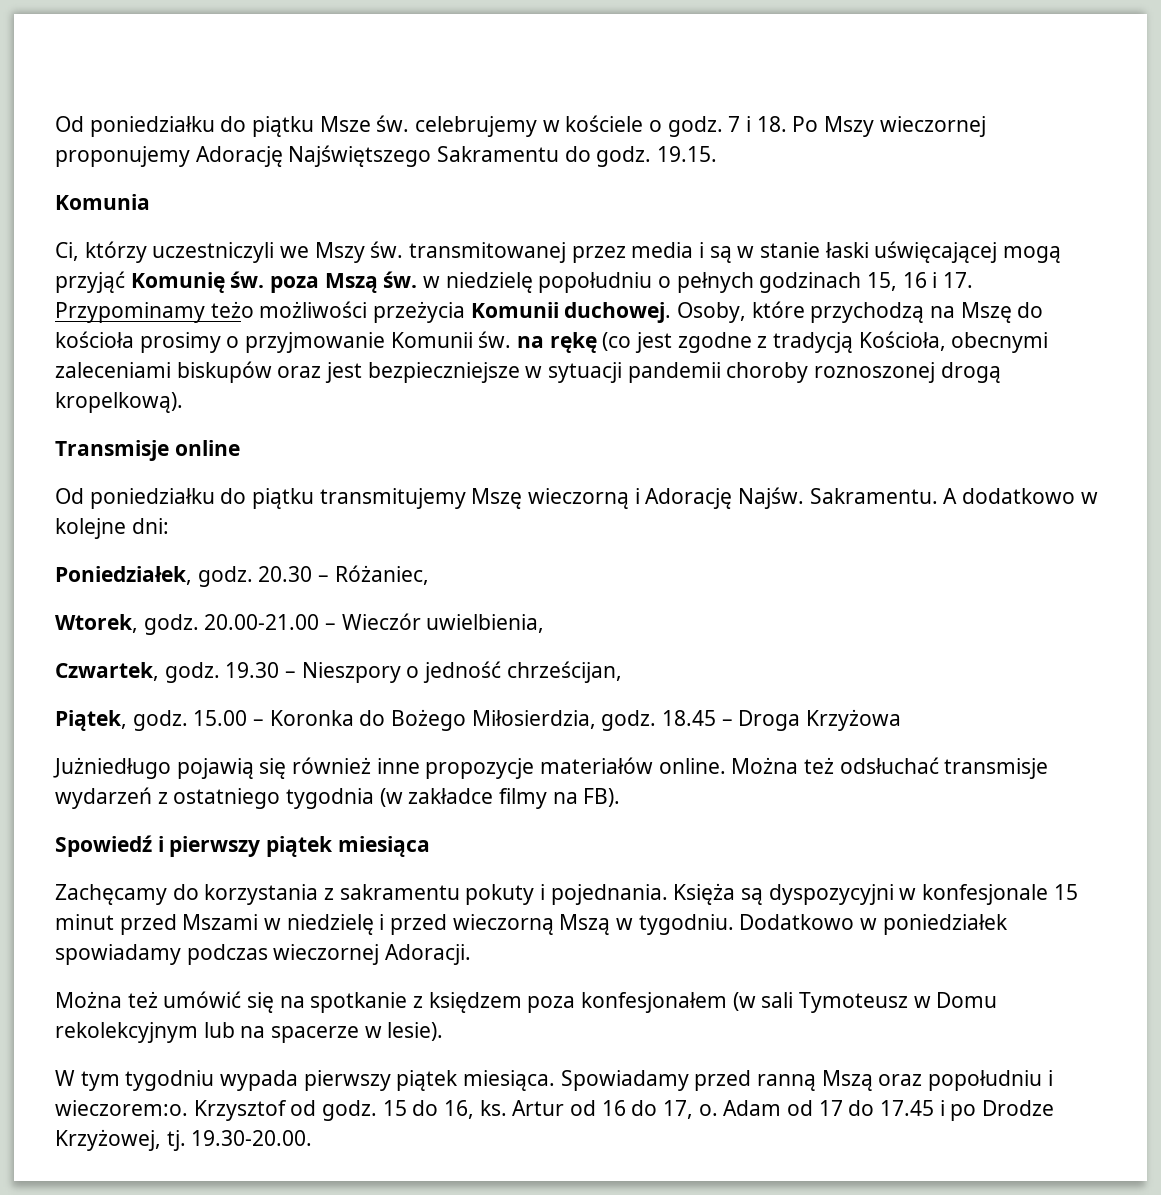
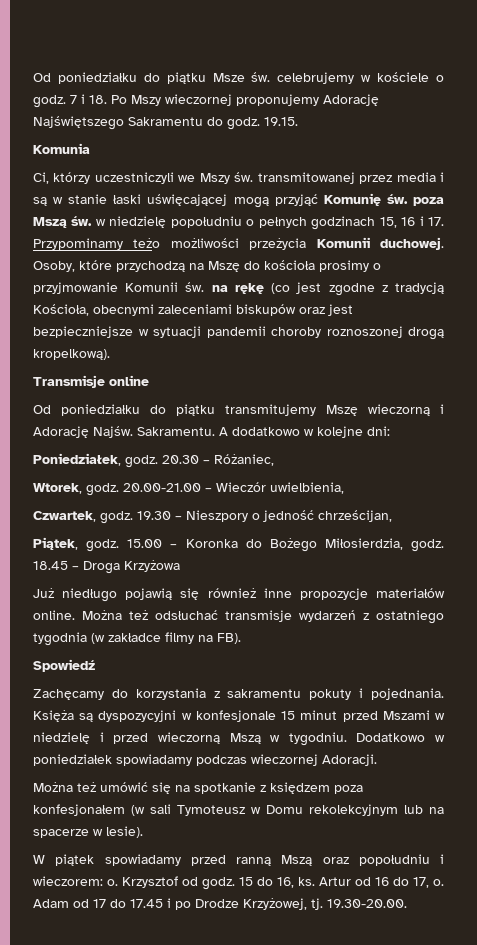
[53,757,171,779] Jużniedługo -> [33,588,118,602] Już niedługo
[157,836,430,857] i pierwszy piątek miesiąca -> (95, 665) none
[80,1070,689,1091] tym tygodniu wypada pierwszy piątek miesiąca. Spowiadamy -> [55,854,181,866] piątek spowiadamy
[55,1100,188,1116] wieczorem:o. -> [33,876,118,886] wieczorem: o.

